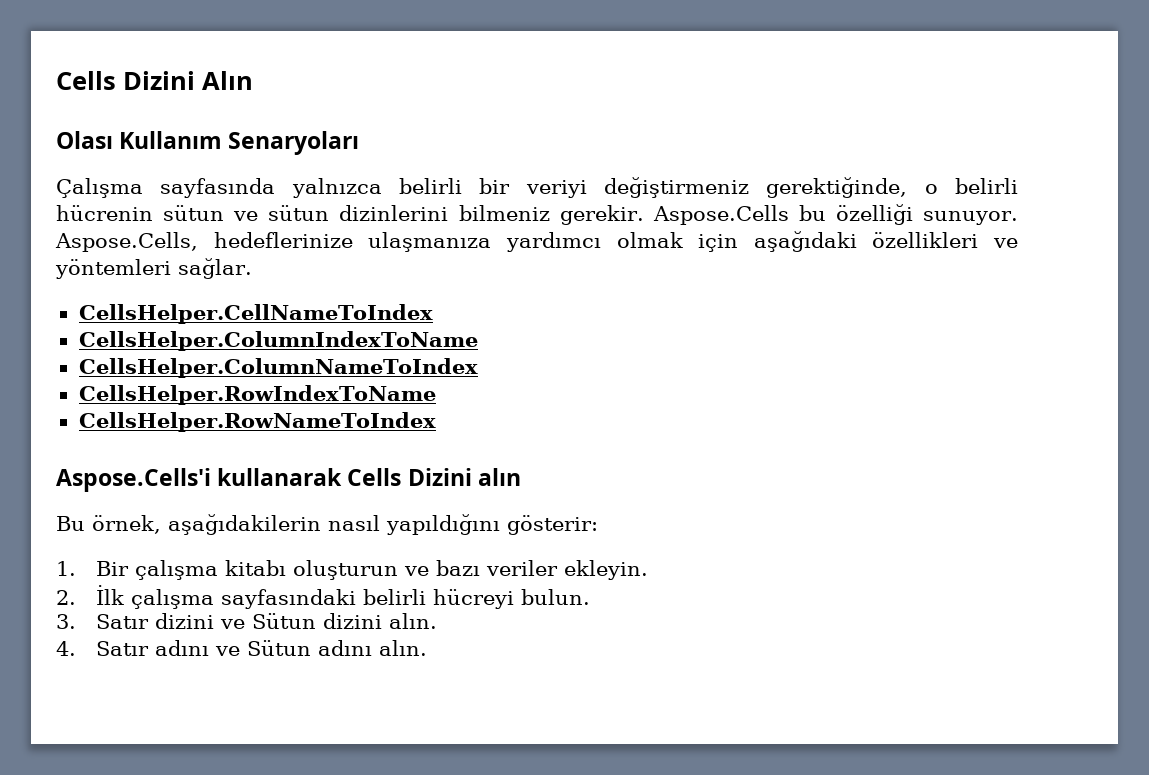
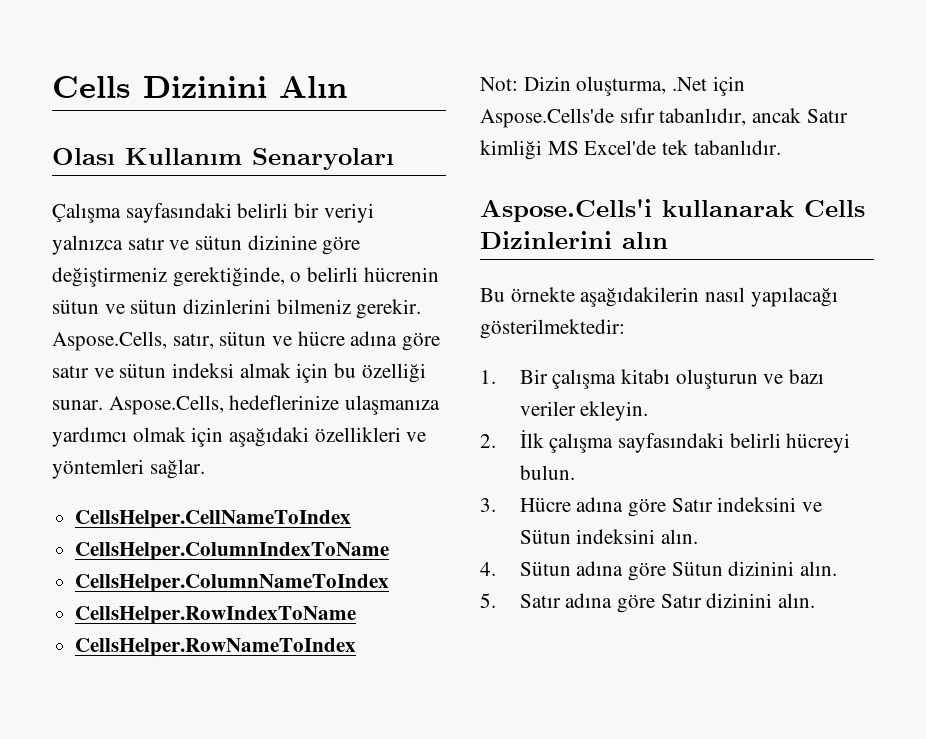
[56,71,195,90] Cells Dizini -> [52,76,267,98] Cells Dizinini
[160,178,382,198] sayfasında yalnızca -> [125,203,232,223] sayfasındaki
(587, 189) none -> [52,235,361,255] yalnızca satır ve sütun dizinine göre
[652,205,789,225] Aspose.Cells -> [52,331,441,351] [52,363,329,383] Aspose.Cells, satır, sütun ve hücre adına göre satır ve sütun indeksi almak için
[923,211,1019,225] sunuyor. -> [52,400,103,410] sunar.
(437, 422) none -> [480,76,745,96] [480,108,848,128] [480,140,781,160] // Not: Dizin oluşturma, .Net için Aspose.Cells'de sıfır tabanlıdır, ancak Satır kimliği MS Excel'de tek tabanlıdır.
[407,468,472,486] Dizini -> [480,231,612,249] Dizinlerini
[92,515,161,534] örnek, -> [510,287,575,302] örnekte
[386,514,598,535] yapıldığını gösterir: -> [750,287,838,307] [480,319,625,339] yapılacağı gösterilmektedir:
[96,613,438,629] [56,640,373,656] Satır dizini ve Sütun dizini alın. // 4. Satır adını ve Sütun adını -> [519,497,823,517] [519,529,698,544] [480,561,838,581] [480,593,773,613] Hücre adına göre Satır indeksini ve Sütun indeksini alın. // 4. Sütun adına göre Sütun dizinini alın. // 5. Satır adına göre Satır dizinini

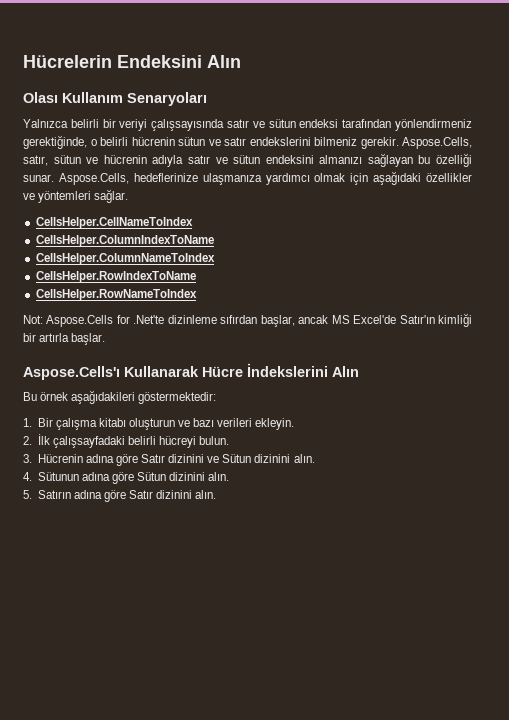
[52,76,267,98] Cells Dizinini -> [23,55,202,68] Hücrelerin Endeksini
[52,203,232,223] Çalışma sayfasındaki -> [23,119,68,128] Yalnızca
[52,235,361,255] [52,267,167,287] yalnızca satır ve sütun dizinine göre değiştirmeniz -> [151,119,473,131] çalışsayısında satır ve sütun endeksi tarafından yönlendirmeniz
[130,299,272,314] sütun dizinlerini -> [224,137,311,146] satır endekslerini
[297,331,441,351] [52,363,329,383] hücre adına göre satır ve sütun indeksi almak için -> [103,153,413,167] hücrenin adıyla satır ve sütun endeksini almanızı sağlayan
[314,427,401,442] özellikleri -> [426,173,472,182] özellikler
[523,76,745,96] [480,108,848,128] [480,140,781,160] [480,199,865,222] [480,231,668,249] [480,287,838,307] [480,319,625,339] Dizin oluşturma, .Net için Aspose.Cells'de sıfır tabanlıdır, ancak Satır kimliği MS Excel'de tek tabanlıdır. // Aspose.Cells'i kullanarak Cells Dizinlerini alın // Bu örnekte aşağıdakilerin nasıl yapılacağı gösterilmektedir: -> [46,313,472,327] [23,333,106,345] [23,363,359,380] [23,390,217,404] Aspose.Cells for .Net'te dizinleme sıfırdan başlar, ancak MS Excel'de Satır'ın kimliği bir artırla başlar. // Aspose.Cells'ı Kullanarak Hücre İndekslerini Alın // Bu örnek aşağıdakileri göstermektedir:
[519,401,576,416] veriler -> [217,418,253,427] verileri
[549,433,724,453] çalışma sayfasındaki -> [52,436,125,448] çalışsayfadaki
[519,497,797,517] Hücre adına göre Satır indeksini -> [37,454,205,466] Hücrenin adına göre Satır dizinini
[576,529,656,544] indeksini -> [254,454,291,463] dizinini
[519,562,571,576] Sütun -> [37,472,79,481] Sütunun
[519,594,561,608] Satır -> [37,490,71,499] Satırın

